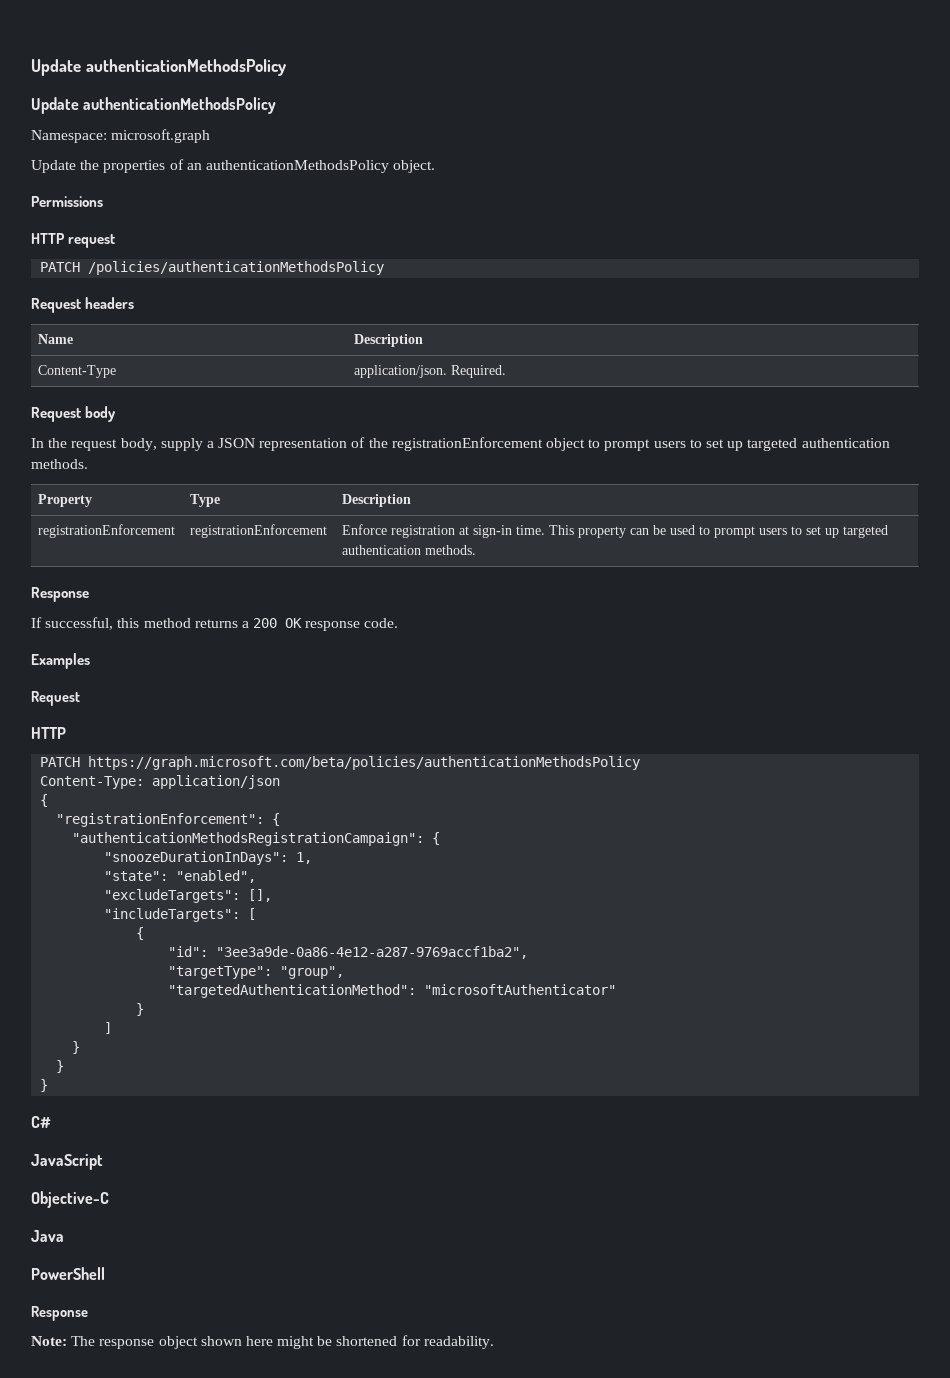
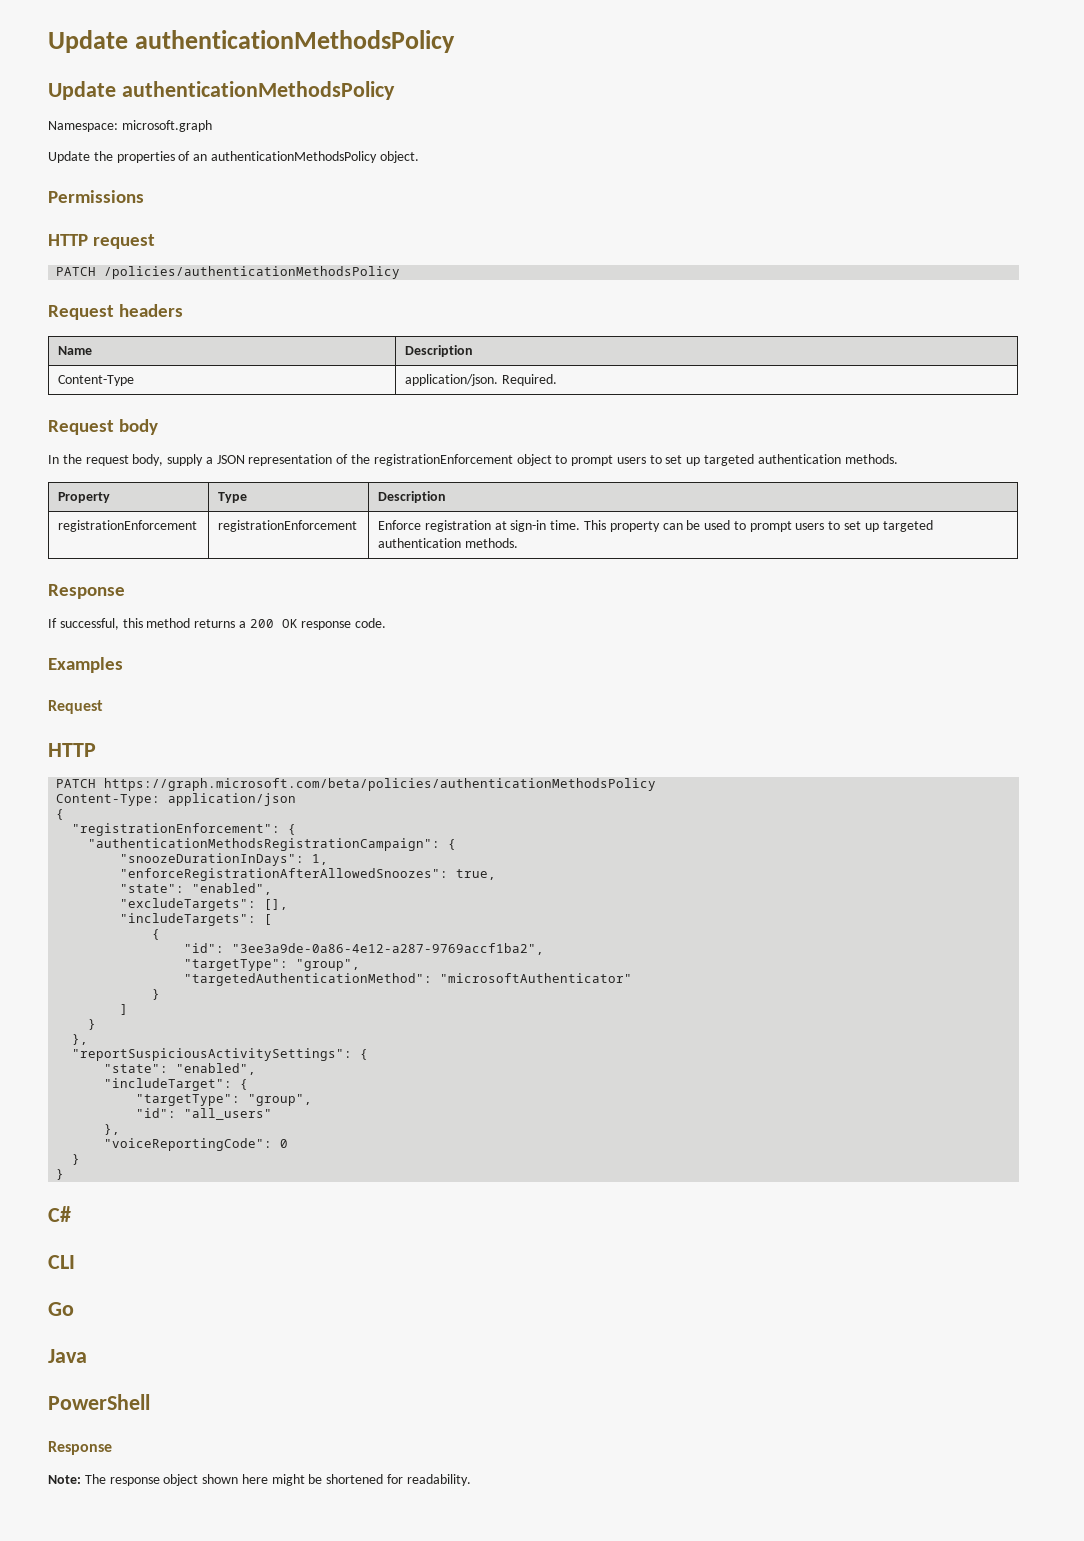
(313, 858) none -> [120,868,497,881] // "enforceRegistrationAfterAllowedSnoozes": true,
(81, 1047) none -> [72,1034,89,1045] [72,1048,369,1061] [104,1063,257,1075] [104,1078,249,1091] [136,1094,313,1106] [136,1108,273,1120] [104,1124,121,1135] [104,1138,289,1151] // }, // "reportSuspiciousActivitySettings": { // "state": "enabled", // "includeTarget": { // "targetType": "group", // "id": "all_users" // }, // "voiceReportingCode": 0
[31,1154,103,1170] [31,1191,109,1208] JavaScript // Objective-C -> [48,1255,75,1269] [48,1302,74,1316] CLI // Go

